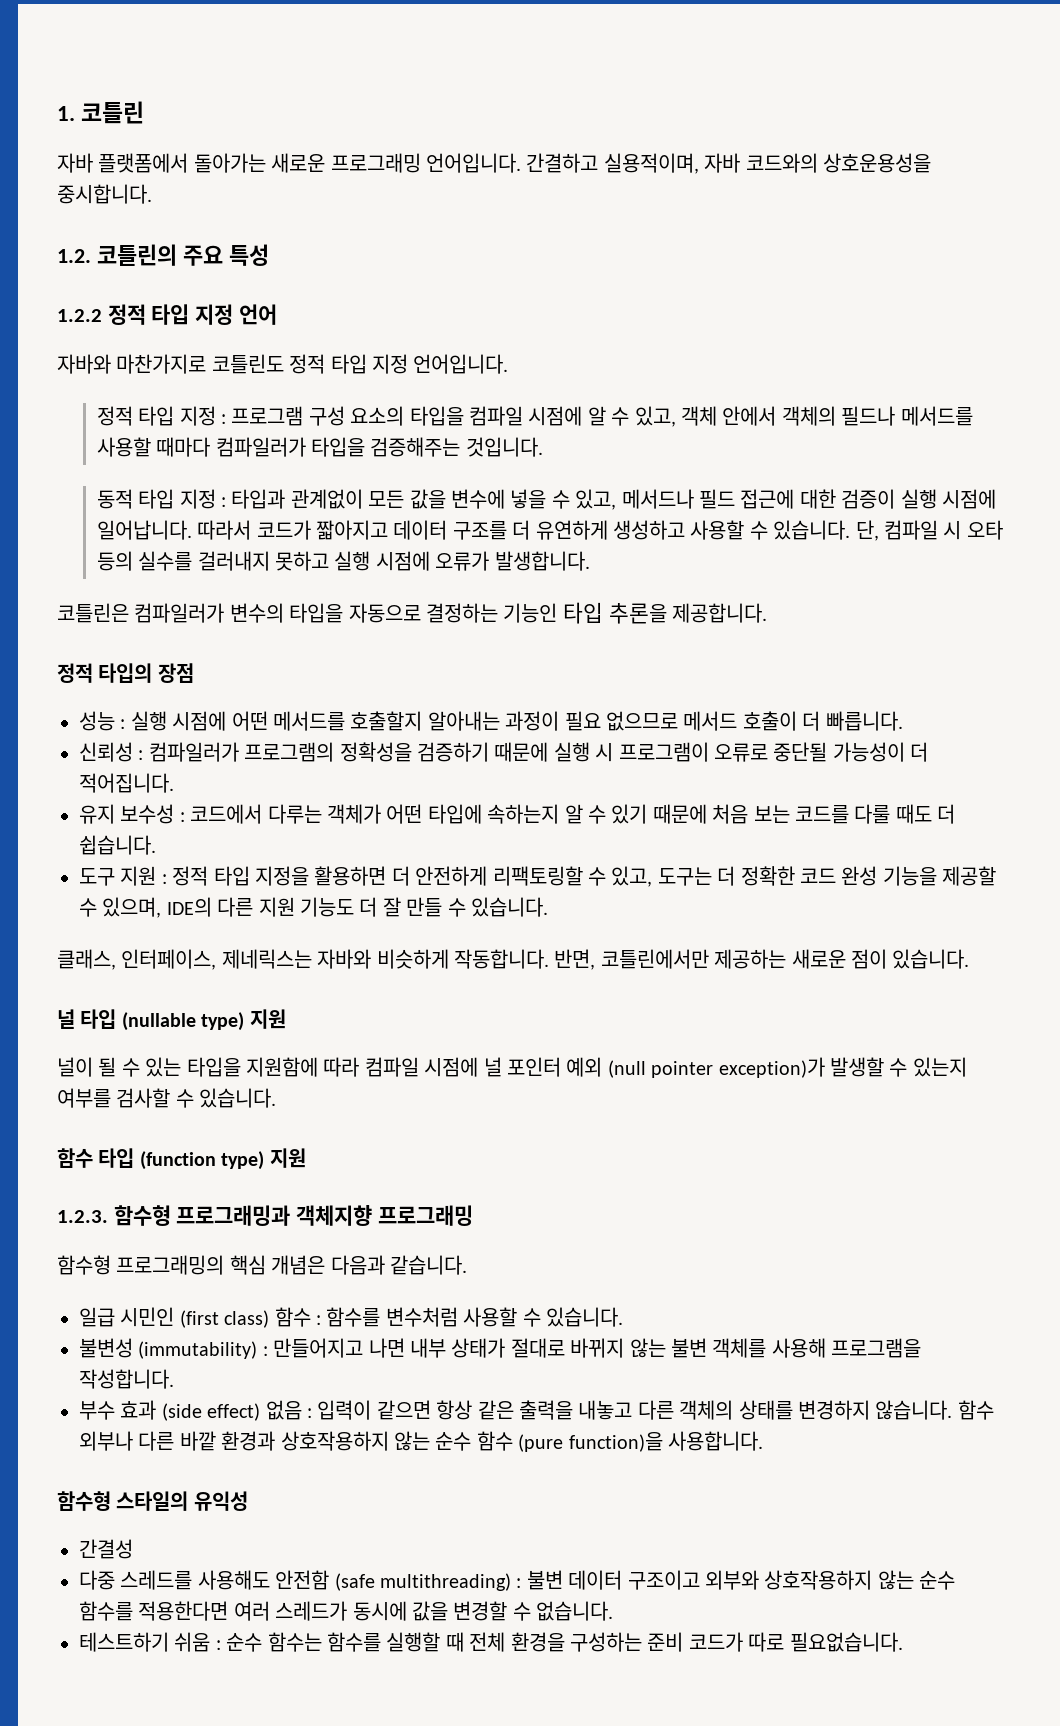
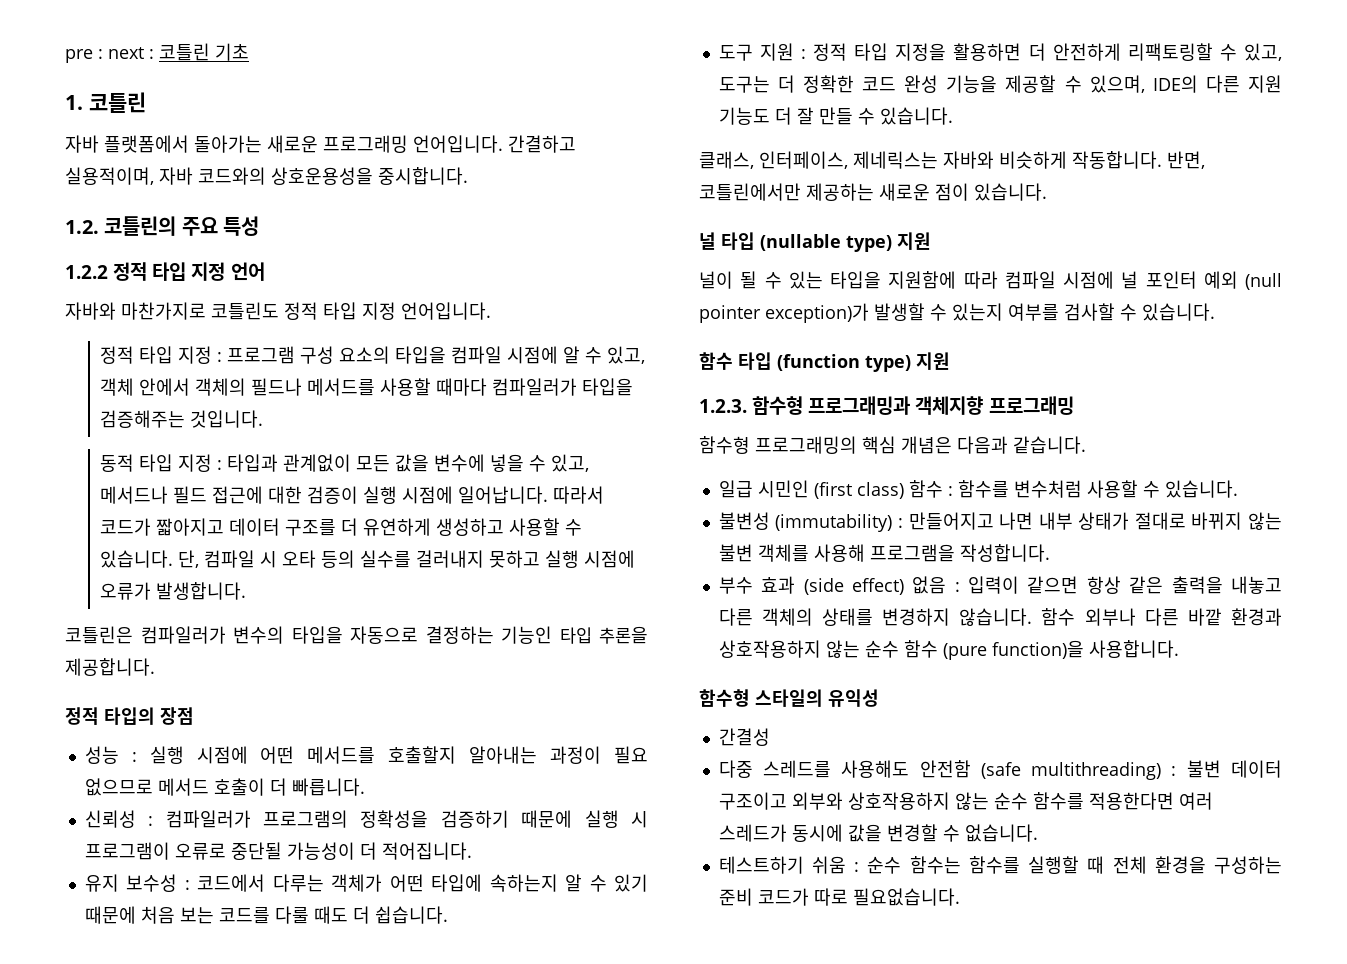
(57, 113) none -> [65,43,249,63] pre : next : 코틀린 기초 //

